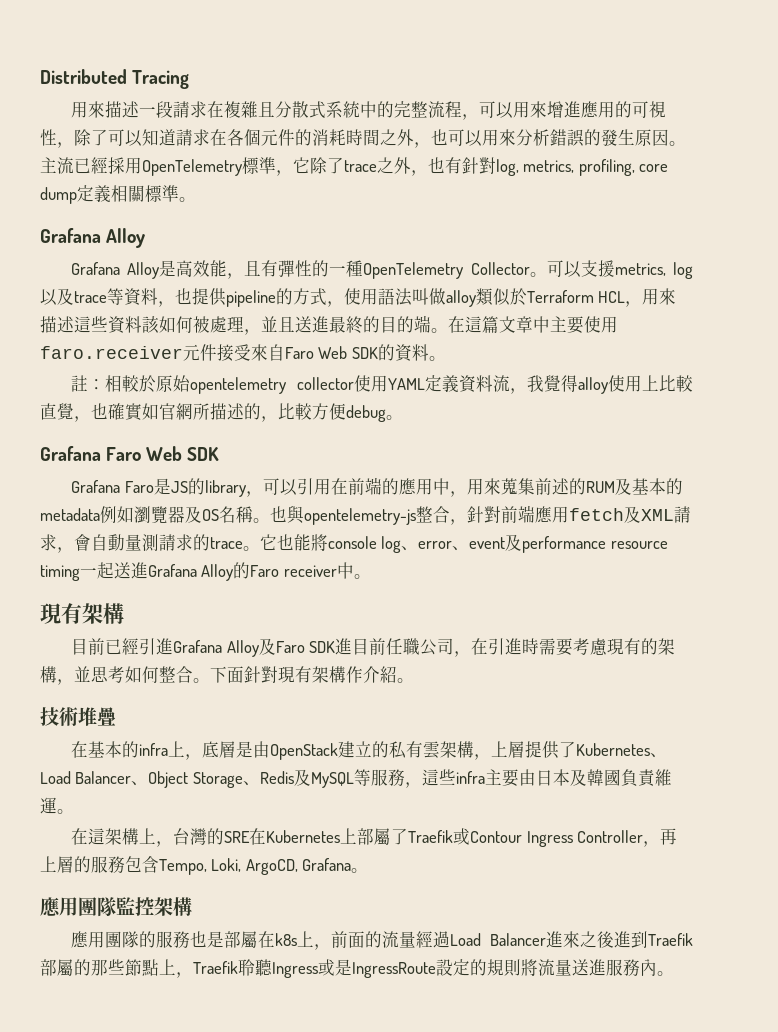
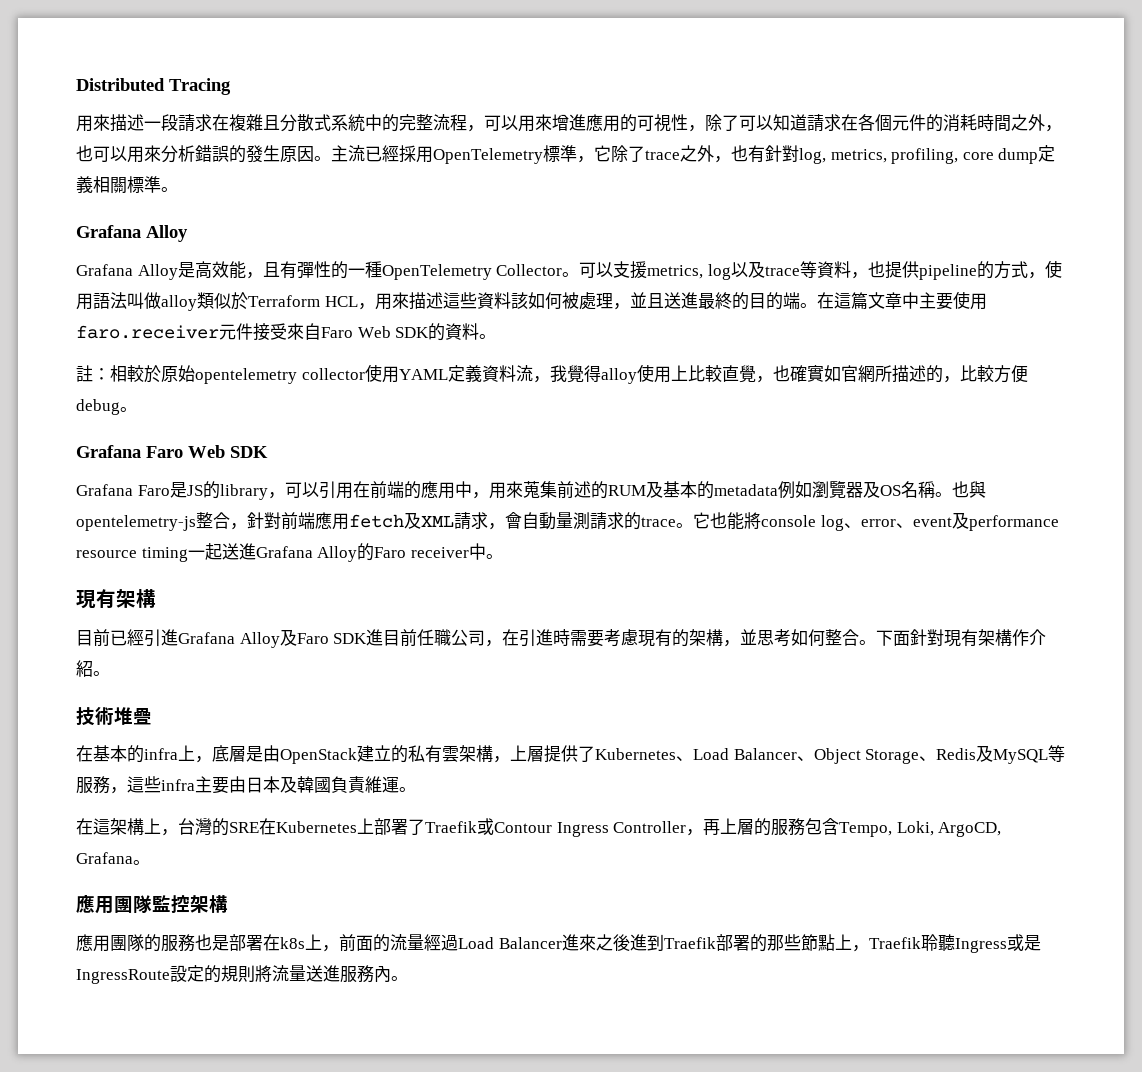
[374,828,392,845] 屬 -> [391,819,408,835] 署
[241,931,259,948] 屬 -> [246,935,263,951] 署
[57,959,74,976] 屬 -> [732,935,750,951] 署

